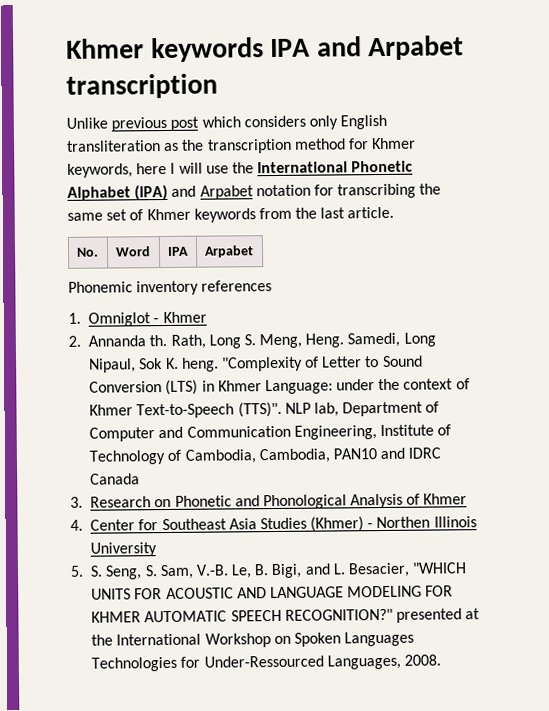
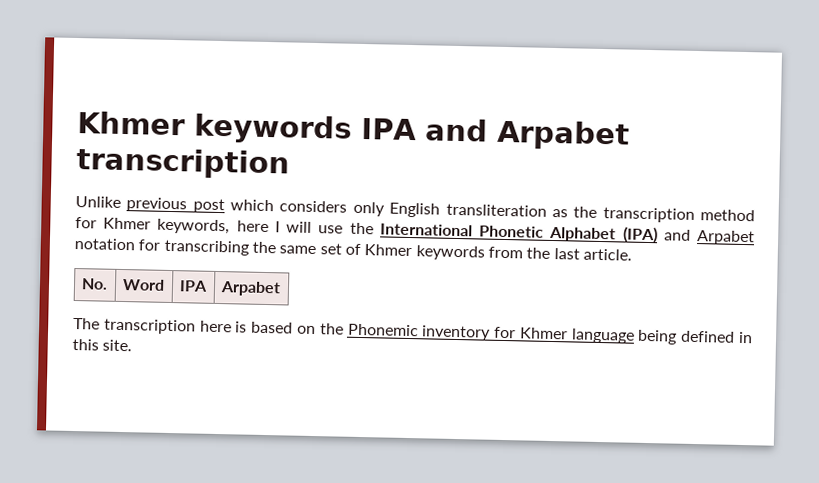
[68,280,273,296] [68,311,207,327] [68,332,436,349] [89,355,423,373] [89,378,470,396] [89,401,440,419] [89,424,452,442] [89,447,442,465] [90,473,141,485] [70,493,468,510] [70,516,477,532] [90,542,158,557] [70,562,468,580] [91,585,454,600] [91,608,481,623] [91,631,415,648] [91,654,441,672] Phonemic inventory references // 1. Omniglot - Khmer // 2. Annanda th. Rath, Long S. Meng, Heng. Samedi, Long Nipaul, Sok K. heng. "Complexity of Letter to Sound Conversion (LTS) in Khmer Language: under the context of Khmer Text-to-Speech (TTS)". NLP lab, Department of Computer and Communication Engineering, Institute of Technology of Cambodia, Cambodia, PAN10 and IDRC Canada // 3. Research on Phonetic and Phonological Analysis of Khmer // 4. Center for Southeast Asia Studies (Khmer) - Northen Illinois University // 5. S. Seng, S. Sam, V.-B. Le, B. Bigi, and L. Besacier, "WHICH UNITS FOR ACOUSTIC AND LANGUAGE MODELING FOR KHMER AUTOMATIC SPEECH RECOGNITION?" presented at the International Workshop on Spoken Languages Technologies for Under-Ressourced Languages, 2008. -> [73,317,754,345] [72,338,133,352] The transcription here is based on the Phonemic inventory for Khmer language being defined in this site.

